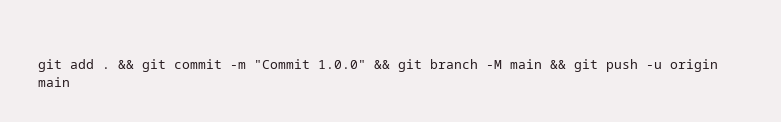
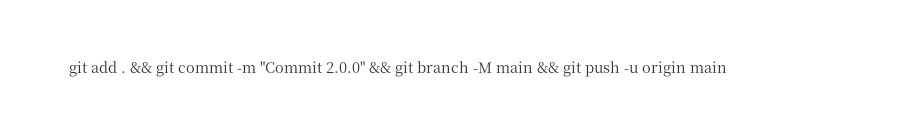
[318,60,366,69] 1.0.0" -> [326,61,365,73] 2.0.0"

